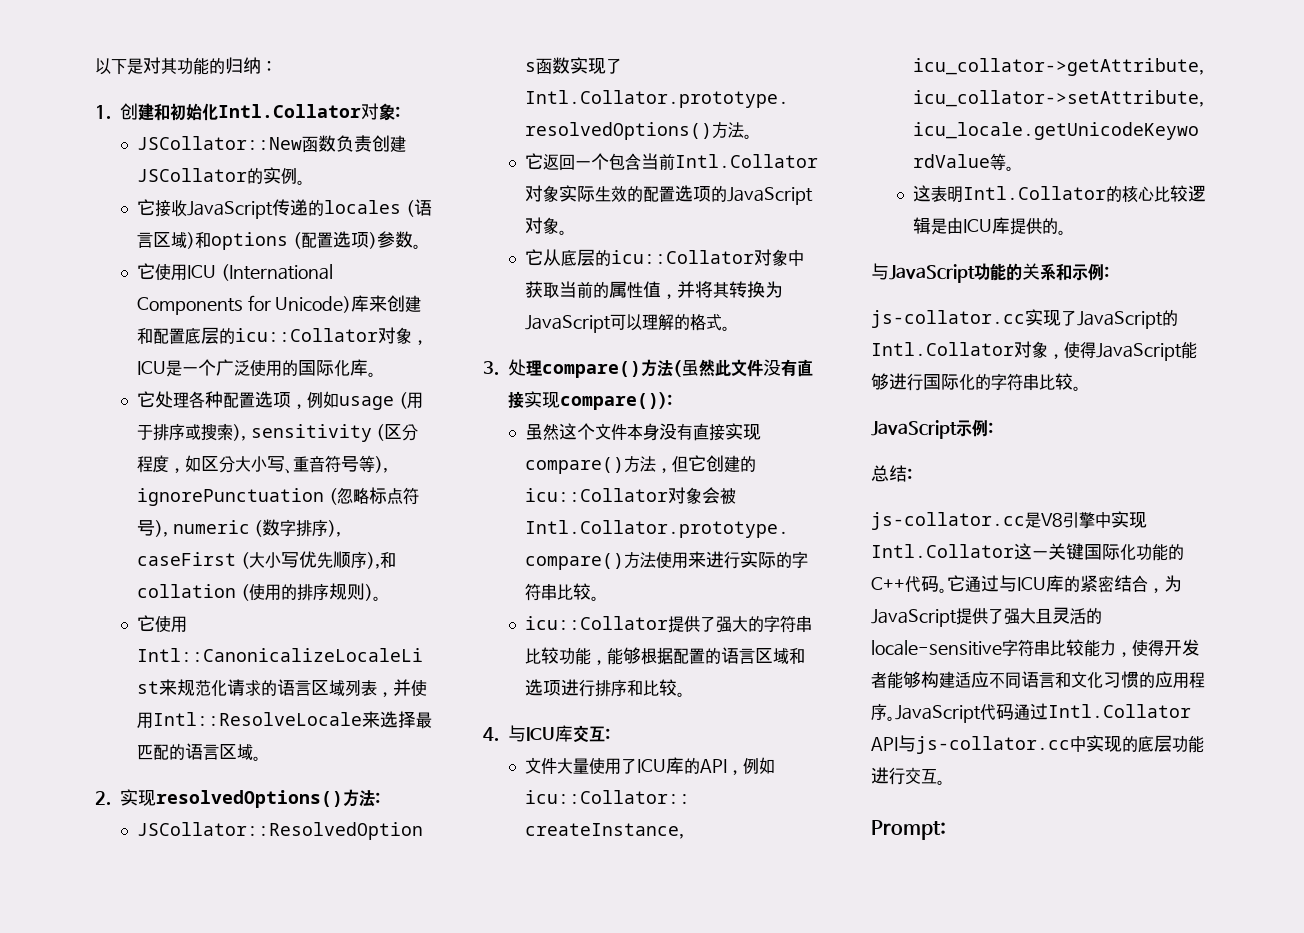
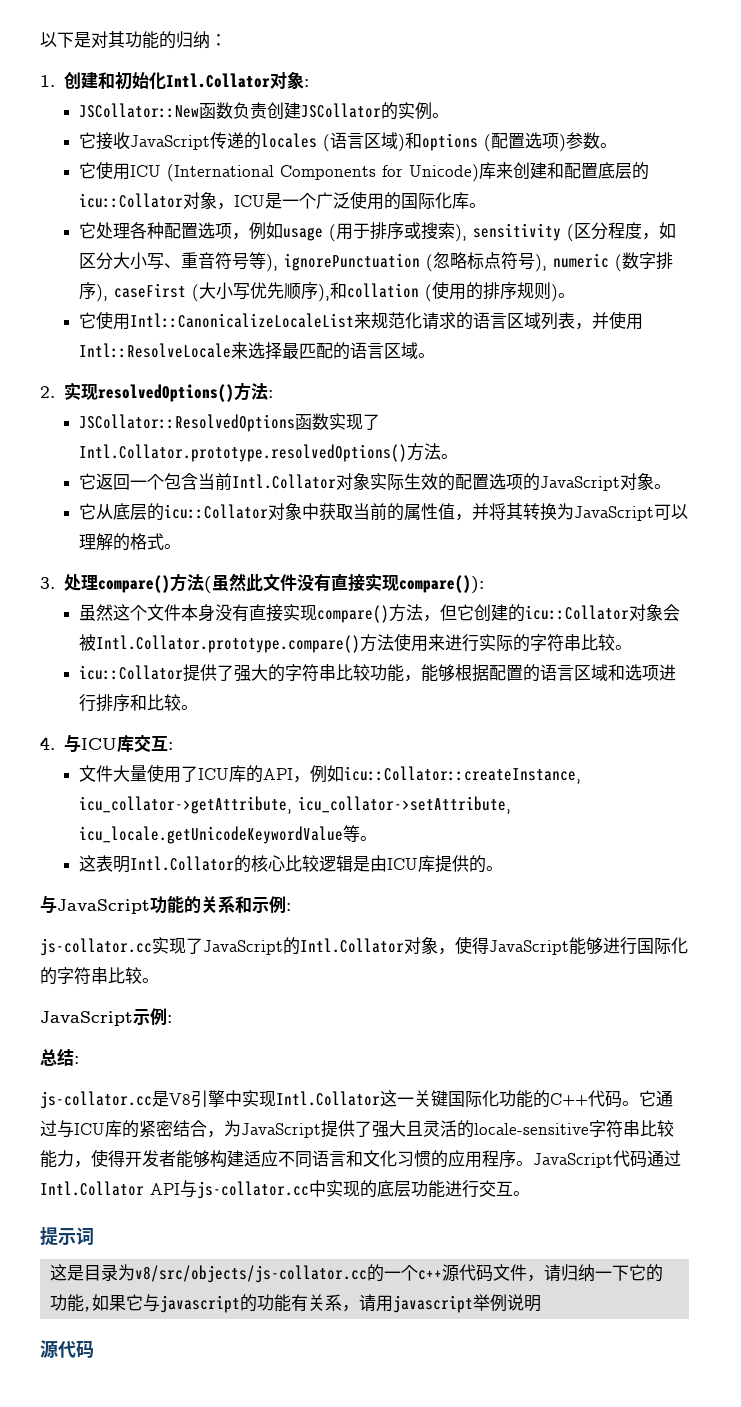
[871,820,946,840] Prompt: -> [40,1226,94,1246] [50,1264,664,1283] [50,1294,542,1313] [40,1340,94,1358] 提示词 // 这是目录为v8/src/objects/js-collator.cc的一个c++源代码文件，请归纳一下它的功能,如果它与javascript的功能有关系，请用javascript举例说明 // 源代码

